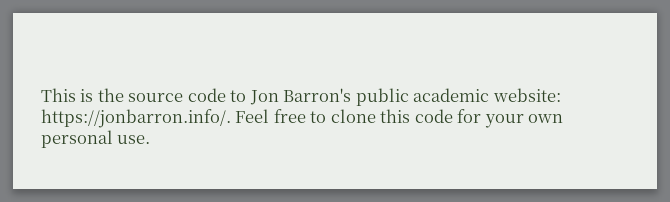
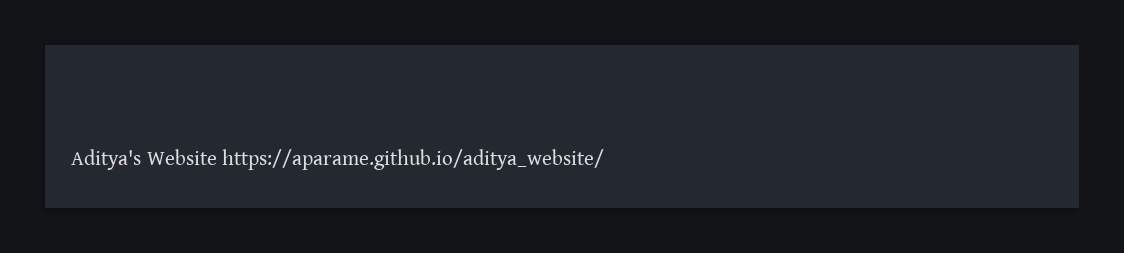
[41,88,561,106] [41,109,564,128] [41,130,151,148] This is the source code to Jon Barron's public academic website: https://jonbarron.info/. Feel free to clone this code for your own personal use. -> [71,149,605,170] Aditya's Website https://aparame.github.io/aditya_website/

